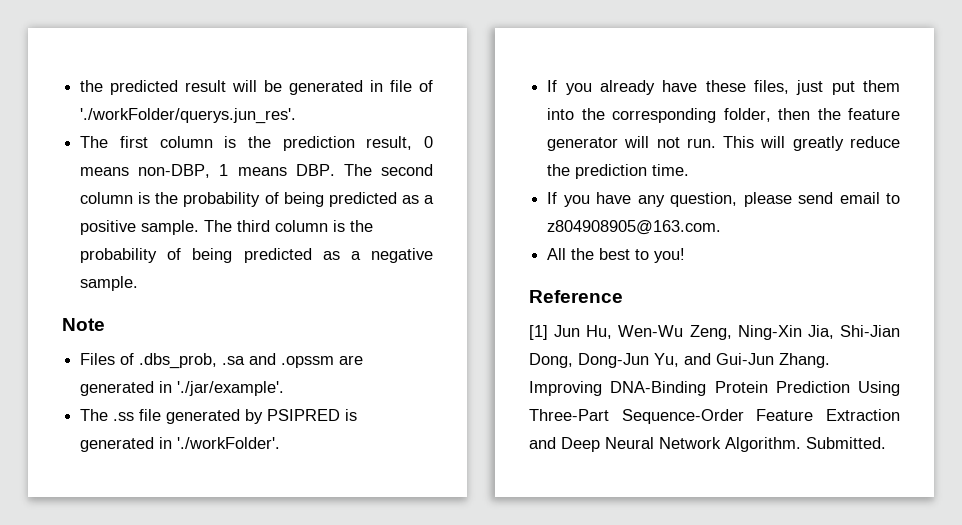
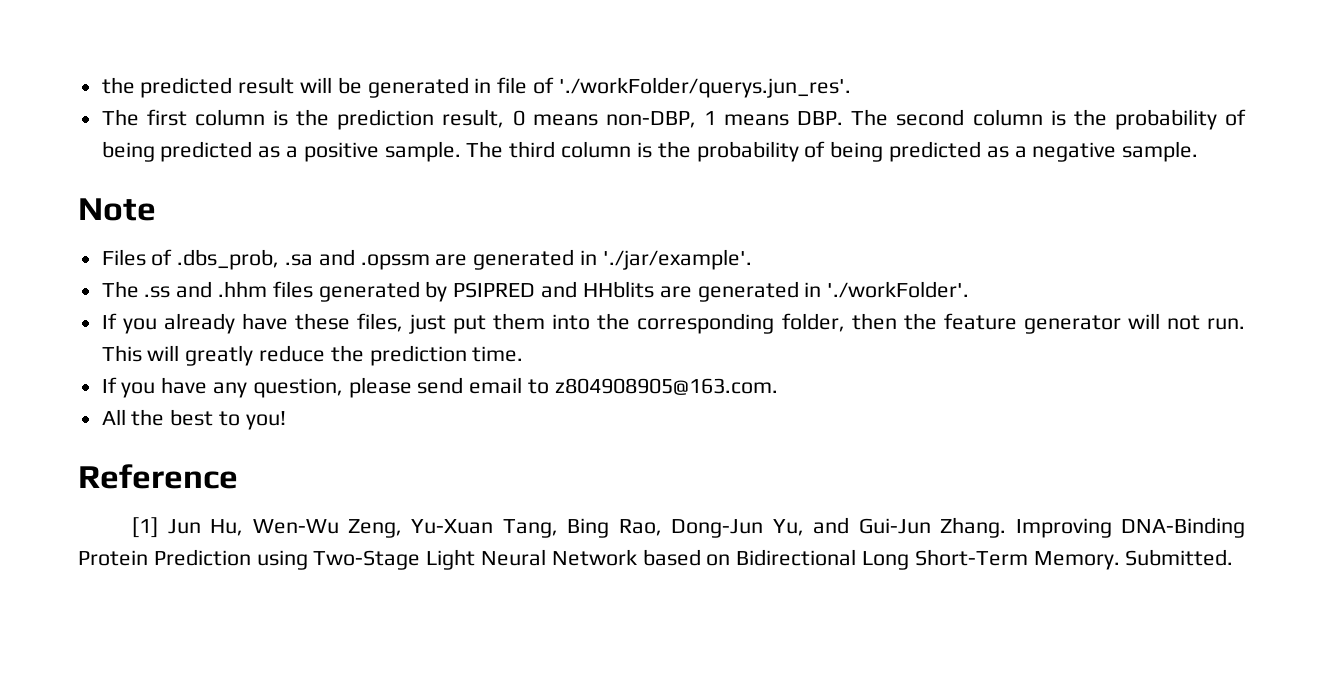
[139,409,358,424] file generated by PSIPRED is -> [176,281,692,302] and .hhm files generated by PSIPRED and HHblits are
[737,325,900,340] [529,353,573,368] Ning-Xin Jia, Shi-Jian Dong, -> [411,518,662,538] Yu-Xuan Tang, Bing Rao,
[858,381,900,396] [529,409,900,424] [529,437,801,452] Using Three-Part Sequence-Order Feature Extraction and Deep Neural Network Algorithm. -> [256,549,1120,570] using Two-Stage Light Neural Network based on Bidirectional Long Short-Term Memory.

